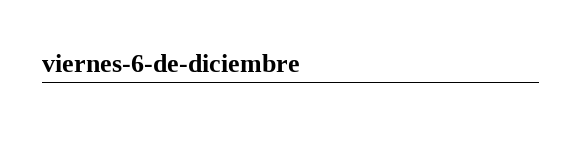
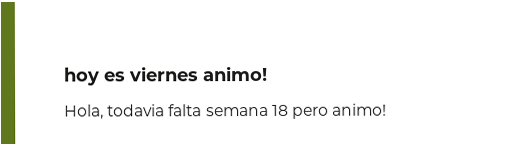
[42,54,300,72] viernes-6-de-diciembre -> [63,65,268,86] [64,103,388,120] hoy es viernes animo! // Hola, todavia falta semana 18 pero animo!

